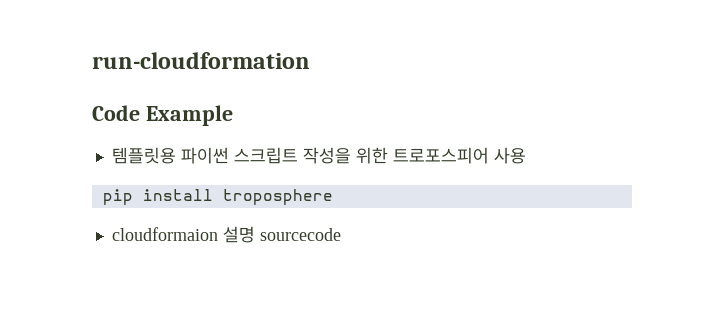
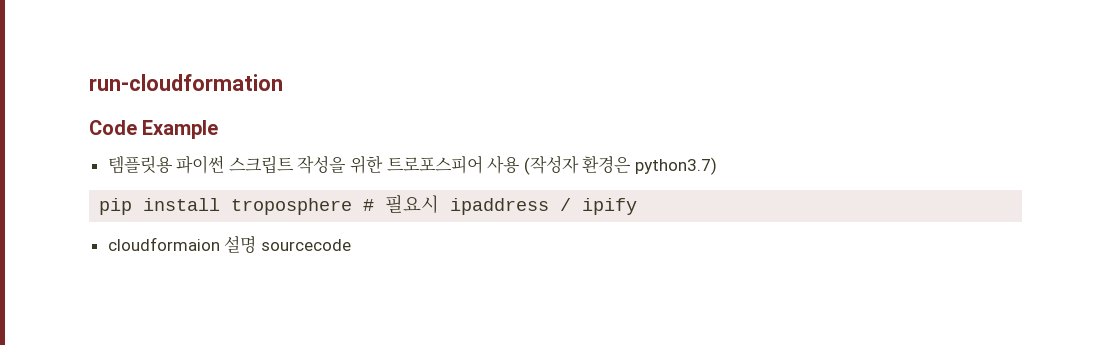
(526, 155) none -> [523,156,718,175] (작성자 환경은 python3.7)
(333, 197) none -> [363,194,638,215] # 필요시 ipaddress / ipify

